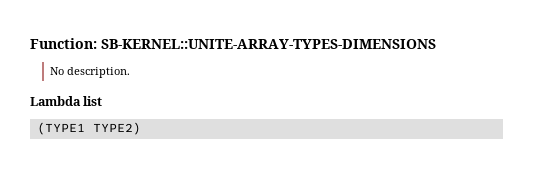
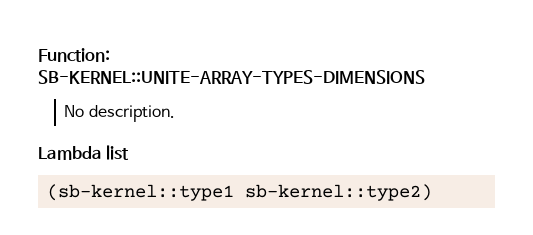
[36,122,141,135] (TYPE1 TYPE2) -> [47,184,433,201] (sb-kernel::type1 sb-kernel::type2)

